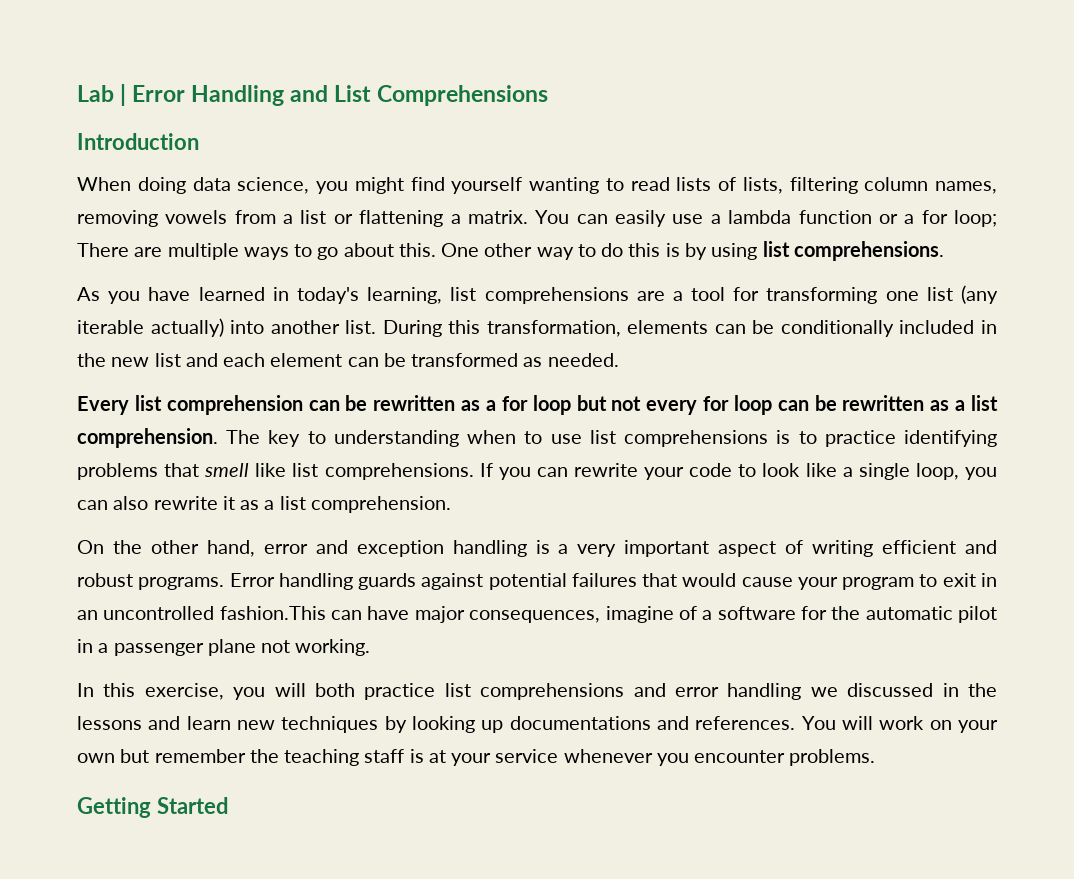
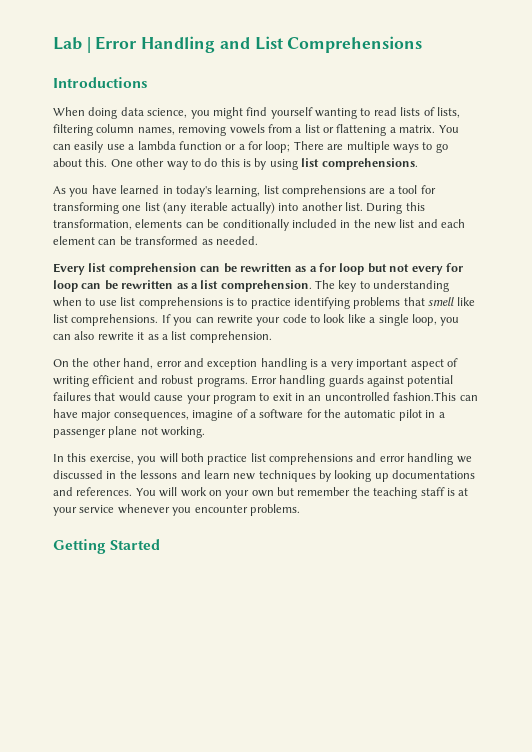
[77,133,199,150] Introduction -> [53,77,148,88] Introductions

